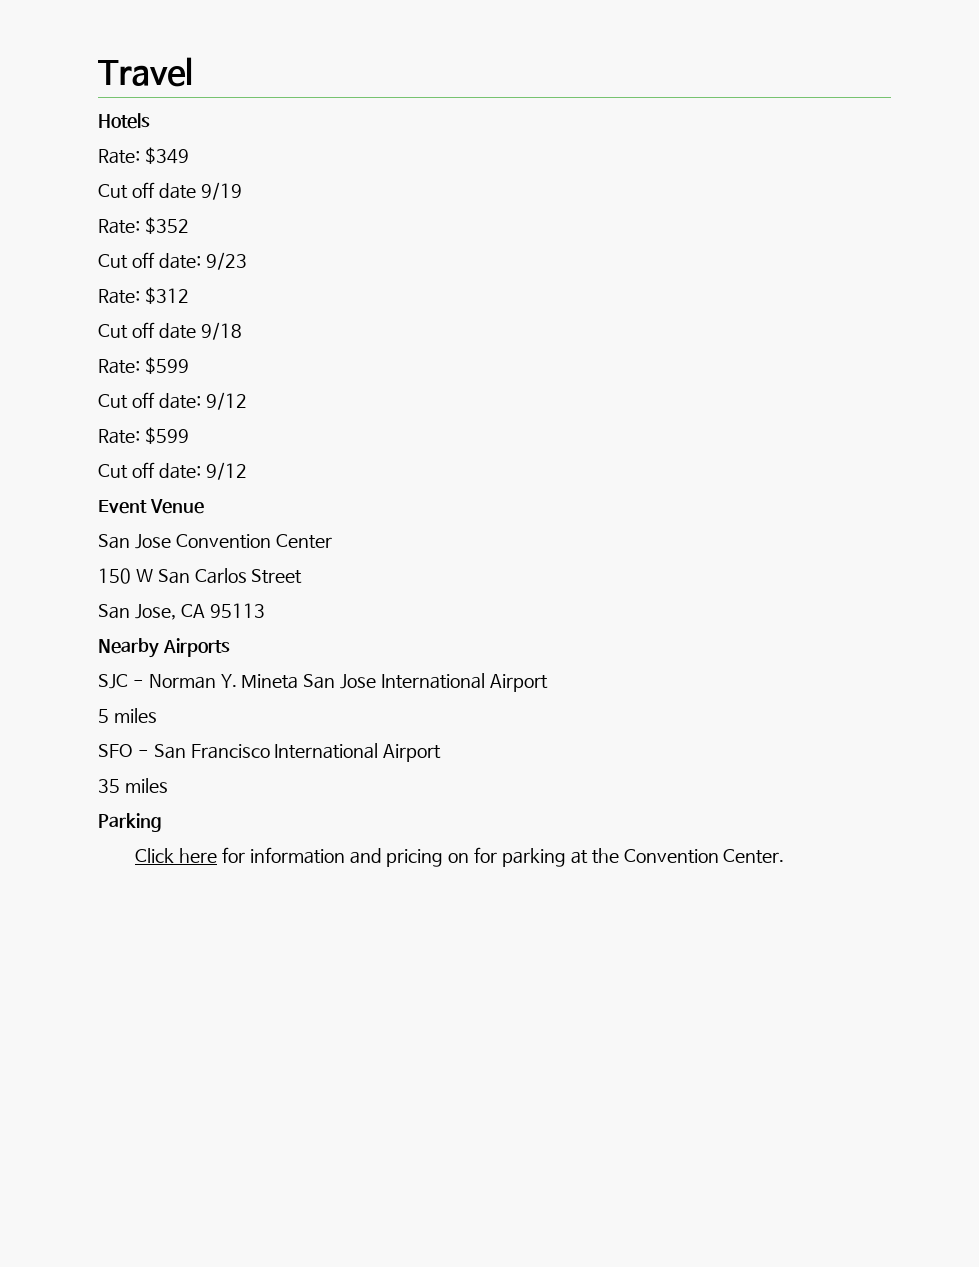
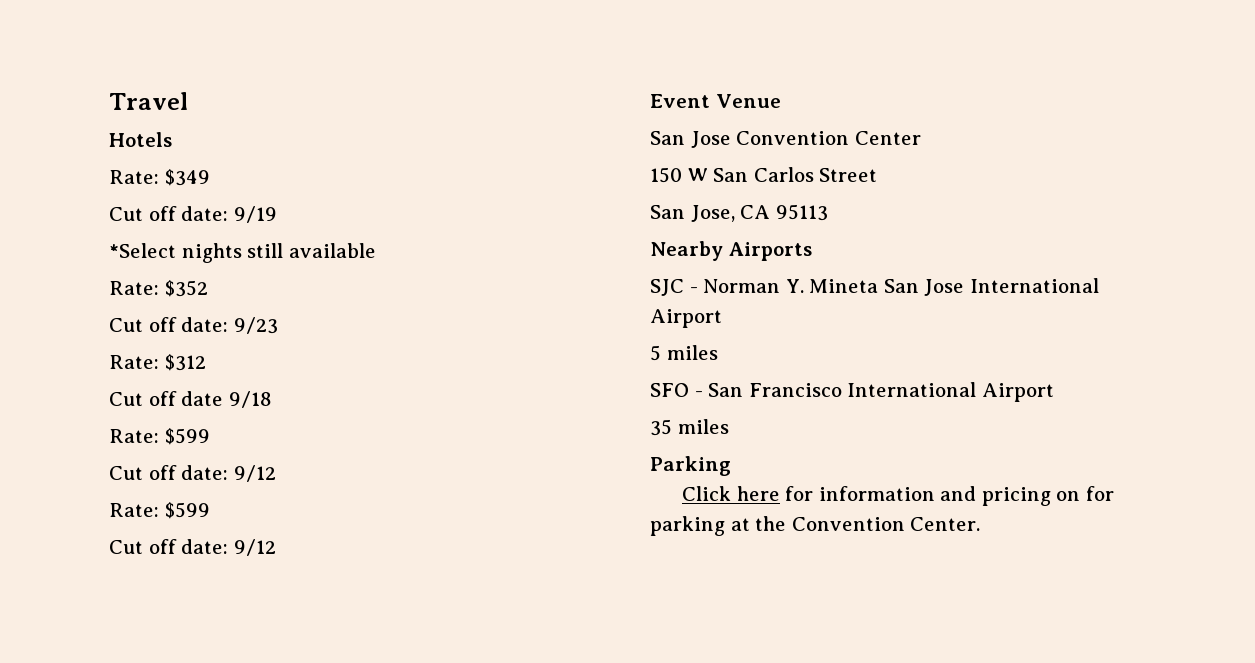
[158,183,196,199] date -> [181,206,229,221] date:
(242, 191) none -> [109,243,376,263] // *Select nights still available

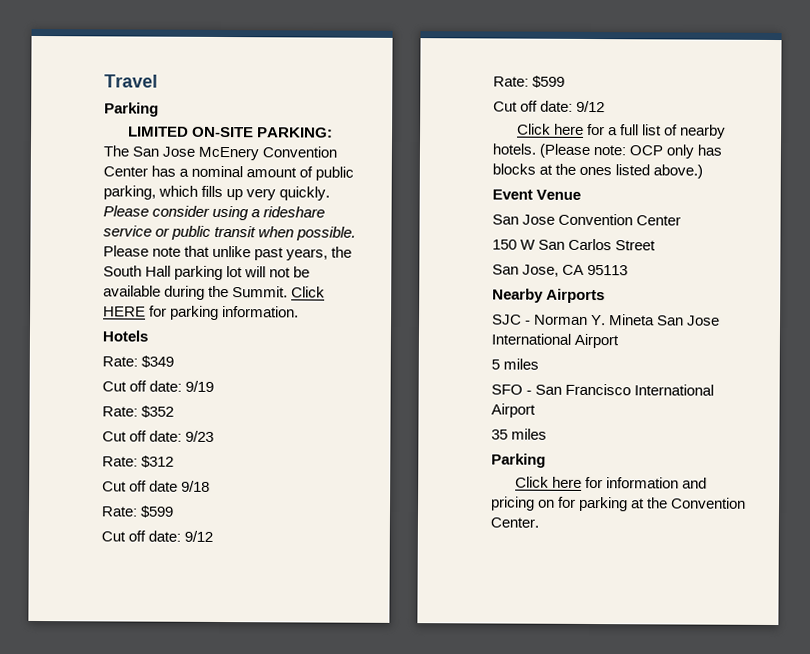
(188, 101) none -> [104,102,159,117] [127,126,333,138] [103,145,338,161] [103,165,355,181] [103,185,331,201] [103,205,326,221] [103,225,357,241] [103,245,353,261] [103,265,311,281] [103,285,326,300] [103,305,300,320] // Parking // LIMITED ON-SITE PARKING: The San Jose McEnery Convention Center has a nominal amount of public parking, which fills up very quickly. Please consider using a rideshare service or public transit when possible. Please note that unlike past years, the South Hall parking lot will not be available during the Summit. Click HERE for parking information.
[109,243,376,263] // *Select nights still available -> (215, 386) none
(276, 547) none -> [516,123,727,139] [492,143,723,159] [492,163,704,179] // Click here for a full list of nearby hotels. (Please note: OCP only has blocks at the ones listed above.)

